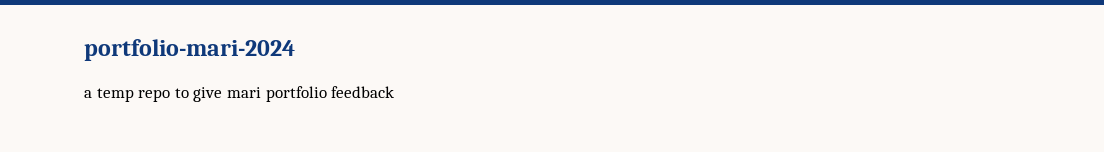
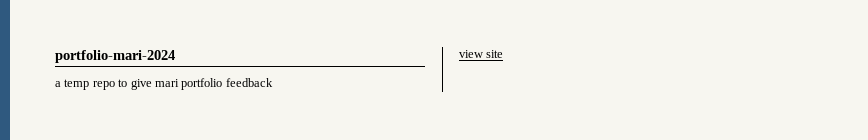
(395, 92) none -> [459,50,504,58] // view site

